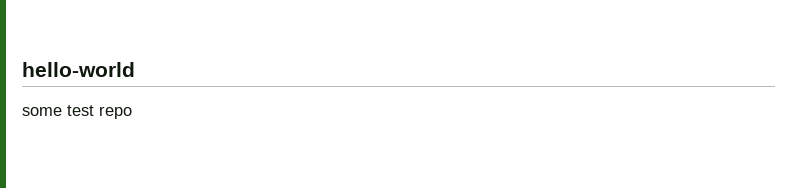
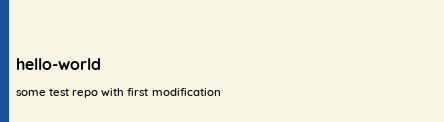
(132, 112) none -> [101,88,221,97] with first modification

